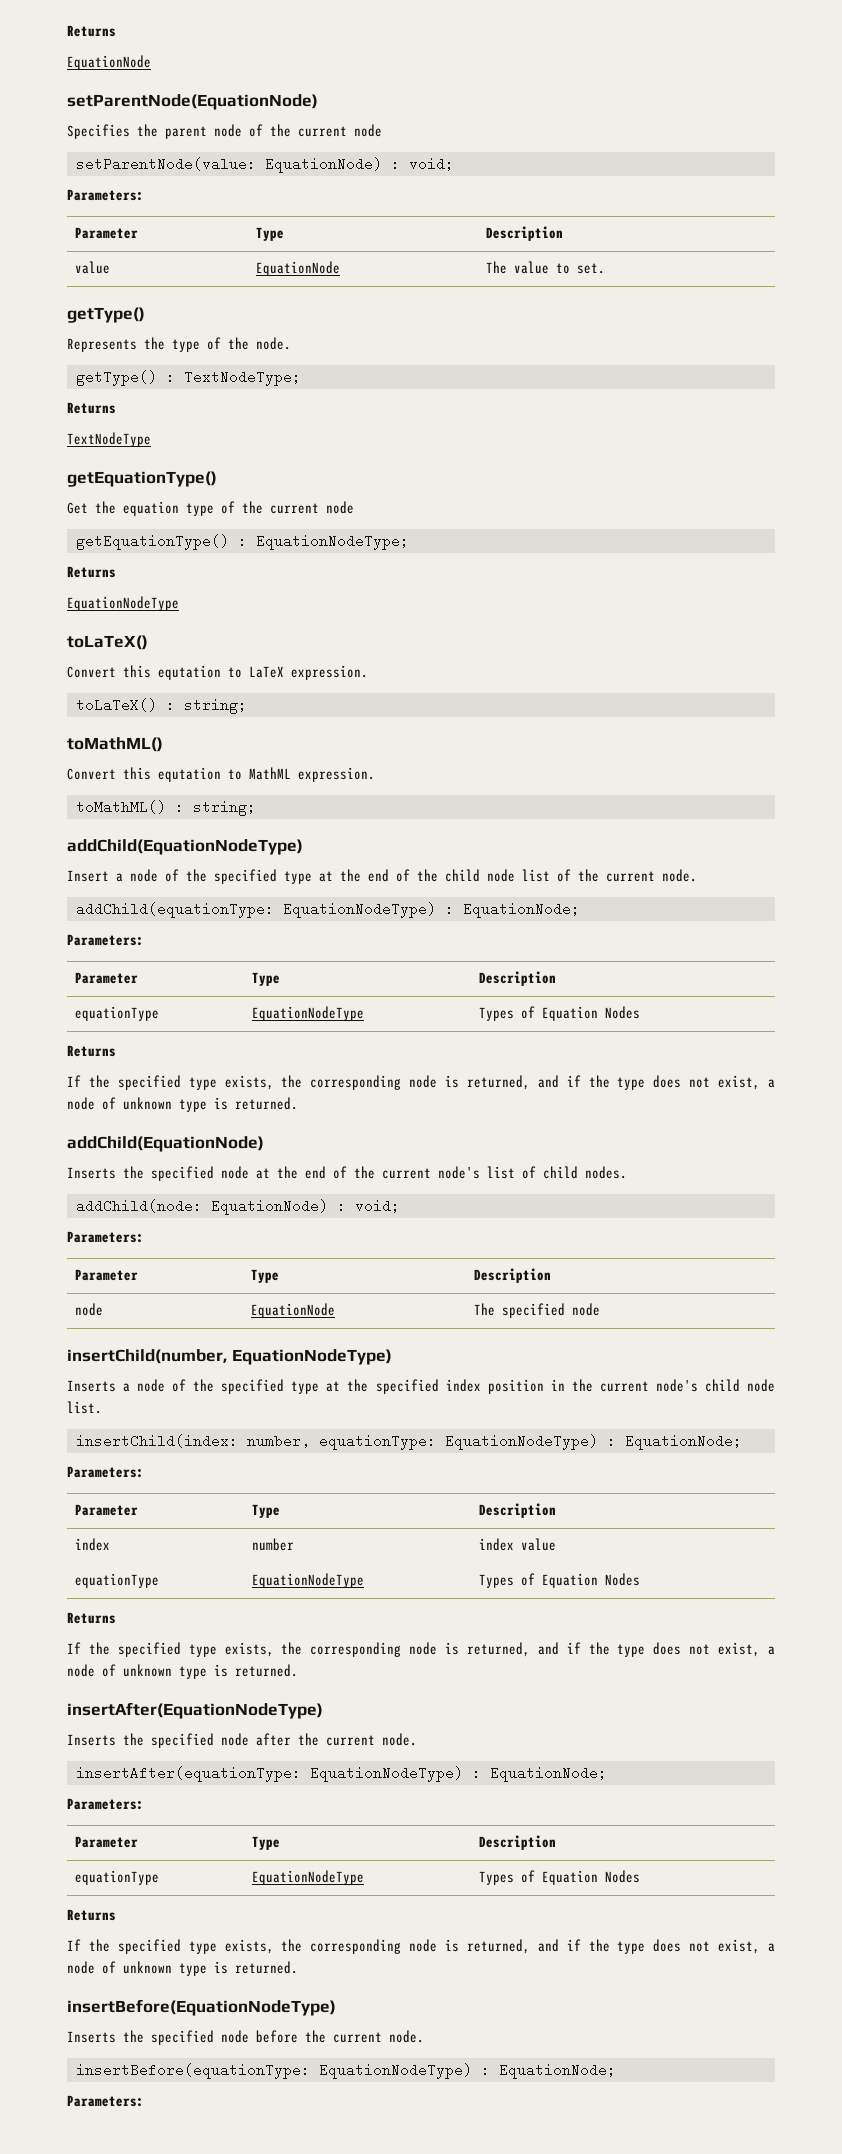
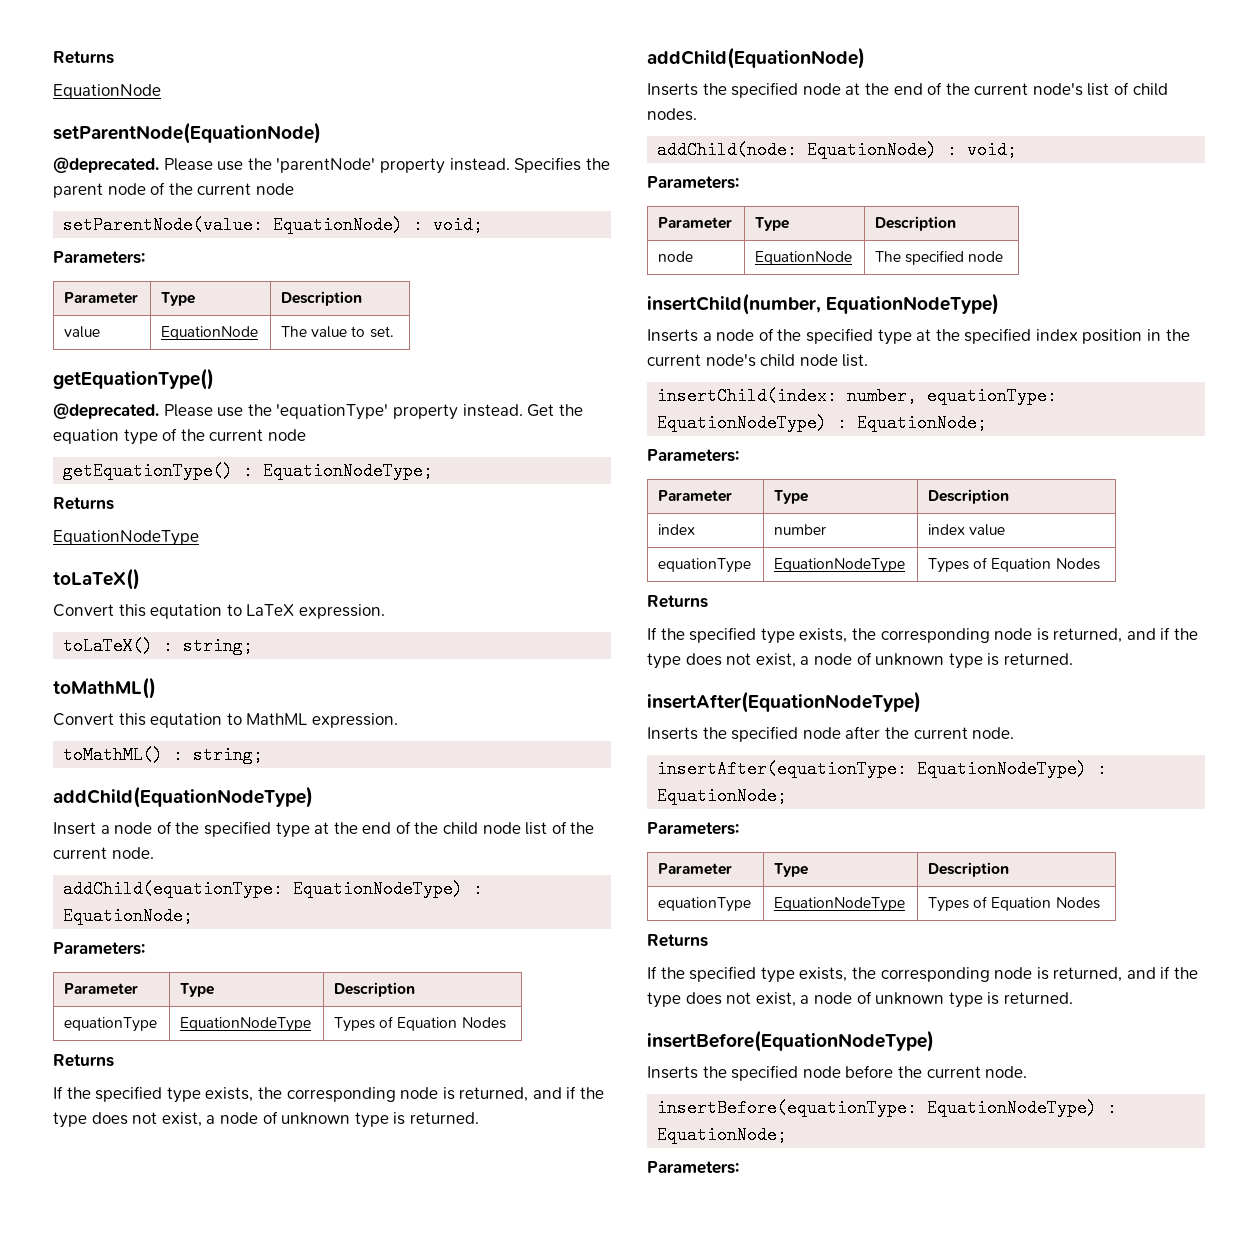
(318, 102) none -> [53,157,510,174] @deprecated. Please use the 'parentNode' property instead.
[67,307,145,323] [67,337,291,352] [75,370,301,386] [67,402,116,414] [67,432,151,447] [67,471,217,487] getType() // Represents the type of the node. // getType() : TextNodeType; // Returns // TextNodeType // getEquationType() // -> [53,368,214,390] [53,403,523,420] getEquationType() // @deprecated. Please use the 'equationType' property instead.

